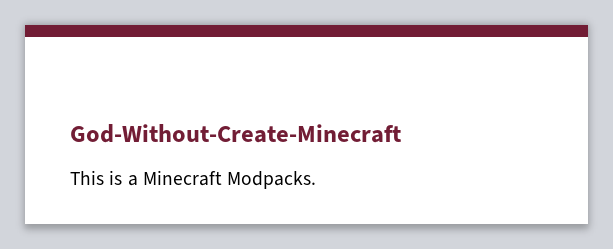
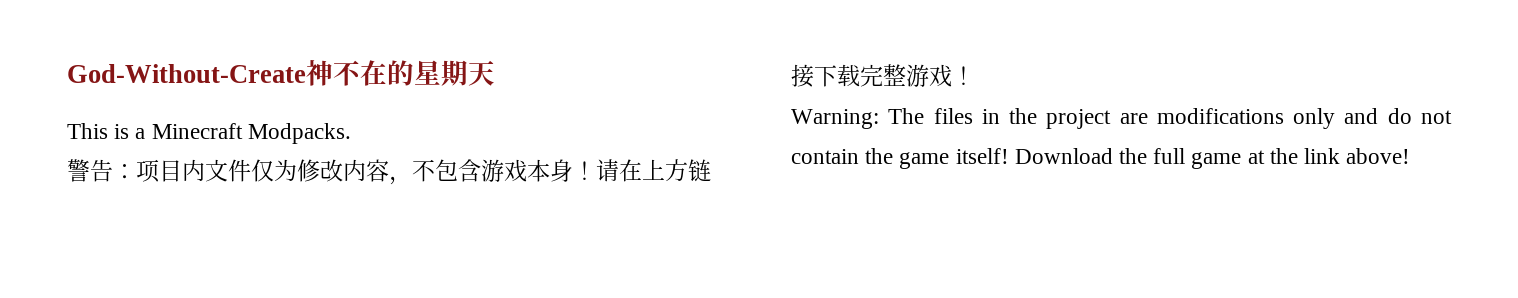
[70,124,401,143] God-Without-Create-Minecraft -> [67,60,495,86] God-Without-Create神不在的星期天
(317, 180) none -> [67,159,711,185] [791,64,975,87] [791,108,1452,129] [791,148,1411,169] // 警告：项目内文件仅为修改内容，不包含游戏本身！请在上方链接下载完整游戏！ // Warning: The files in the project are modifications only and do not contain the game itself! Download the full game at the link above!

